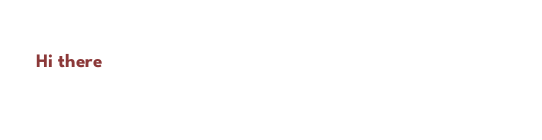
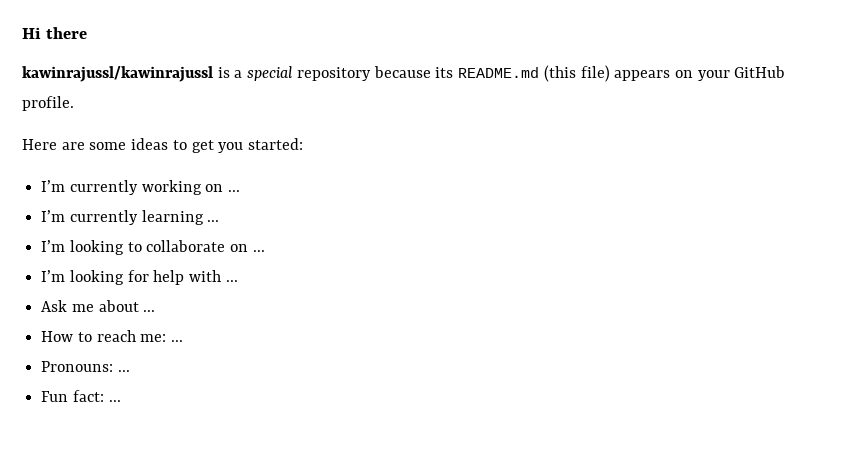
(103, 60) none -> [22,65,786,82] [22,96,74,111] [22,138,304,153] [41,180,241,195] [41,210,220,225] [41,240,265,255] [41,270,238,285] [41,300,156,312] [41,330,184,342] [41,361,130,372] [41,390,121,402] // kawinrajussl/kawinrajussl is a special repository because its README.md (this file) appears on your GitHub profile. // Here are some ideas to get you started: // I’m currently working on ... // I’m currently learning ... // I’m looking to collaborate on ... // I’m looking for help with ... // Ask me about ... // How to reach me: ... // Pronouns: ... // Fun fact: ...

